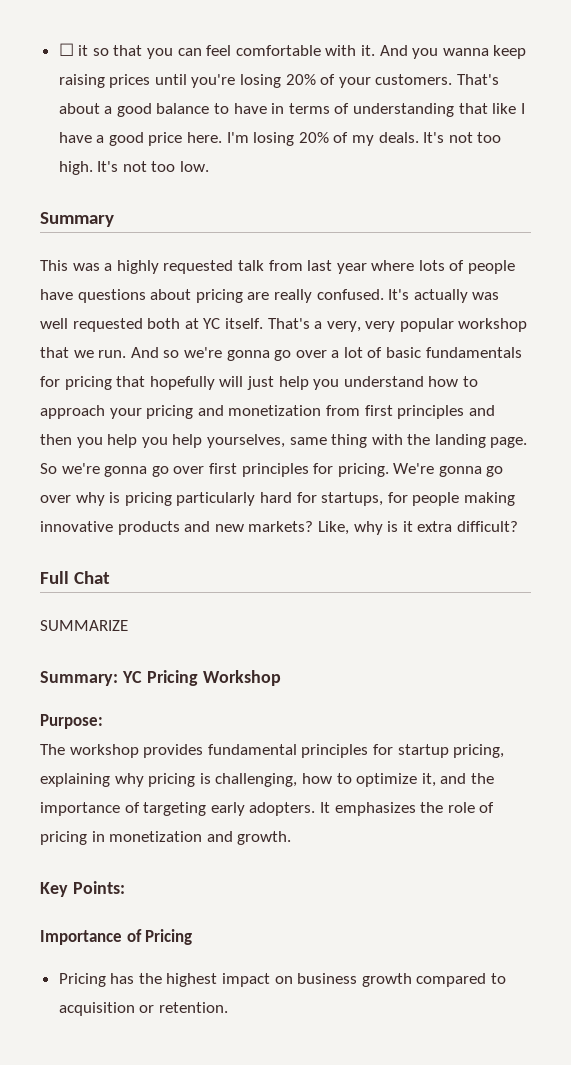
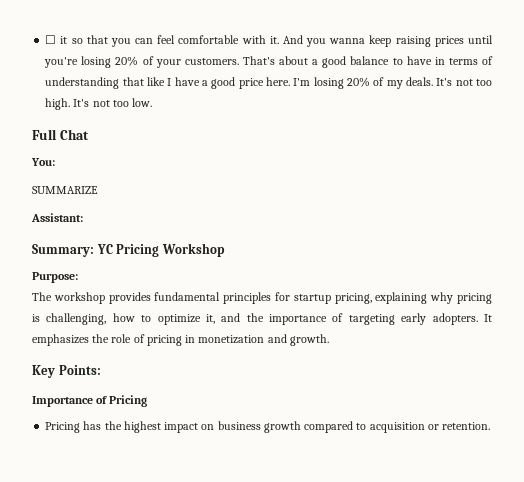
[40,212,114,227] [40,260,516,274] [40,289,500,303] [40,318,528,332] [40,347,522,361] [40,376,478,390] [40,405,495,419] [40,434,528,448] [40,463,504,477] [40,492,515,506] [40,521,518,535] // Summary // This was a highly requested talk from last year where lots of people have questions about pricing are really confused. It's actually was well requested both at YC itself. That's a very, very popular workshop that we run. And so we're gonna go over a lot of basic fundamentals for pricing that hopefully will just help you understand how to approach your pricing and monetization from first principles and then you help you help yourselves, same thing with the landing page. So we're gonna go over first principles for pricing. We're gonna go over why is pricing particularly hard for startups, for people making innovative products and new markets? Like, why is it extra difficult? -> (153, 102) none
(110, 577) none -> [31,158,55,166] // You:
(128, 625) none -> [31,213,83,222] // Assistant:

